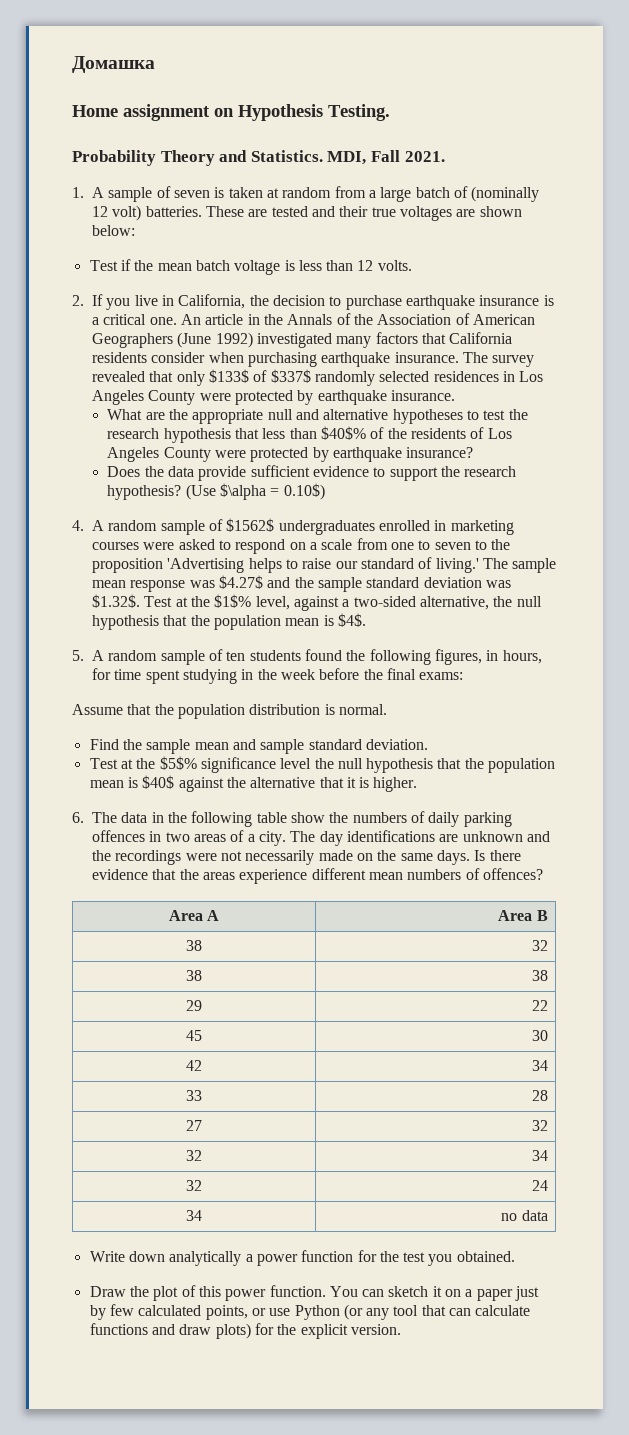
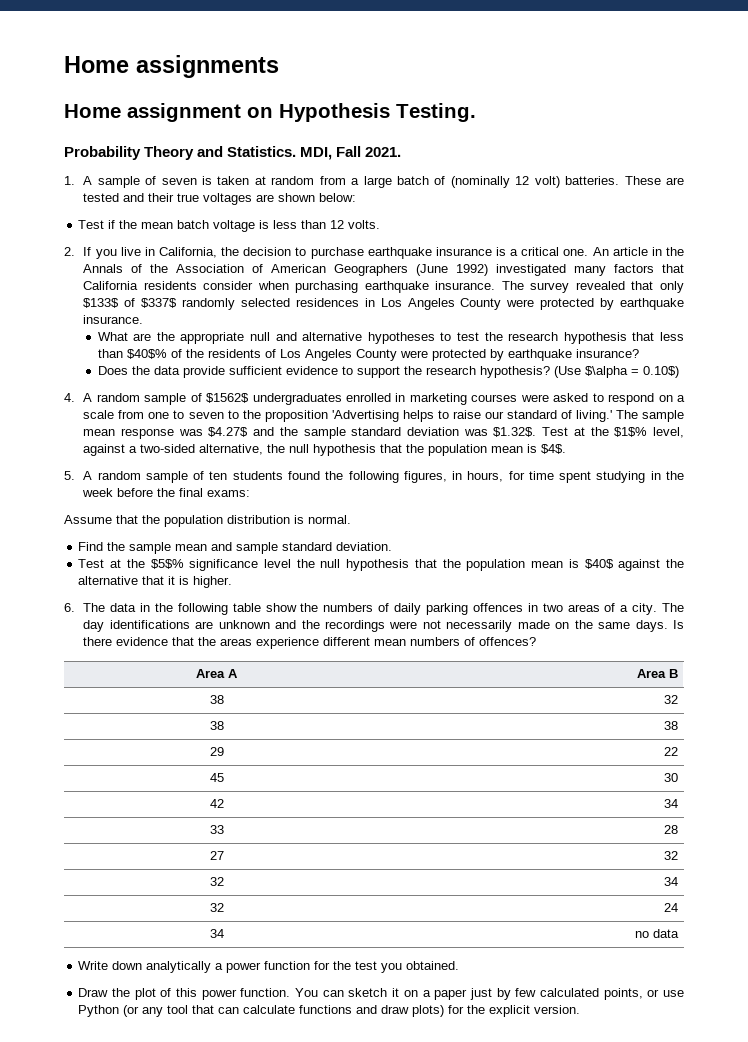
[72,56,155,73] Домашка -> [64,55,279,78] Home assignments

